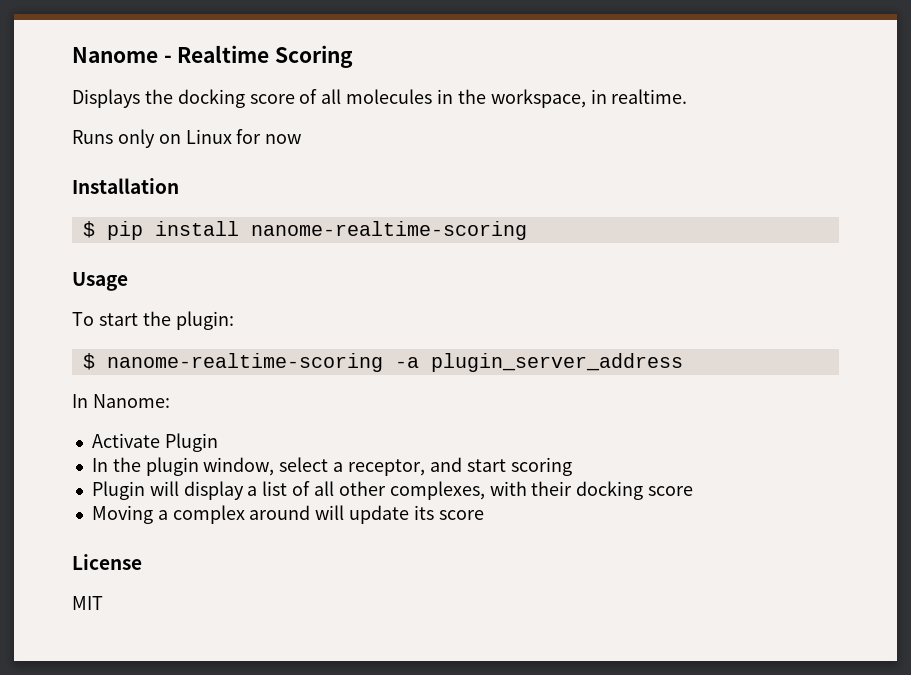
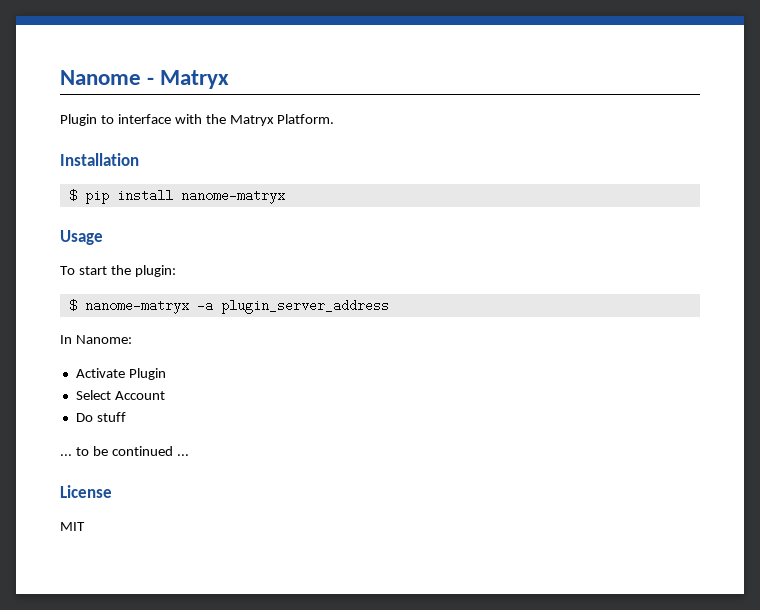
[177,45,354,68] [72,89,688,108] [72,129,302,148] Realtime Scoring // Displays the docking score of all molecules in the workspace, in realtime. // Runs only on Linux for now -> [160,70,230,89] [60,114,335,126] Matryx // Plugin to interface with the Matryx Platform.
[250,221,527,240] nanome-realtime-scoring -> [180,189,285,204] nanome-matryx
[106,353,383,372] nanome-realtime-scoring -> [84,299,189,314] nanome-matryx
[91,457,572,476] [91,481,694,500] [91,505,484,524] In the plugin window, select a receptor, and start scoring // Plugin will display a list of all other complexes, with their docking score // Moving a complex around will update its score -> [75,390,165,400] [75,412,126,422] [60,446,189,456] Select Account // Do stuff // ... to be continued ...

